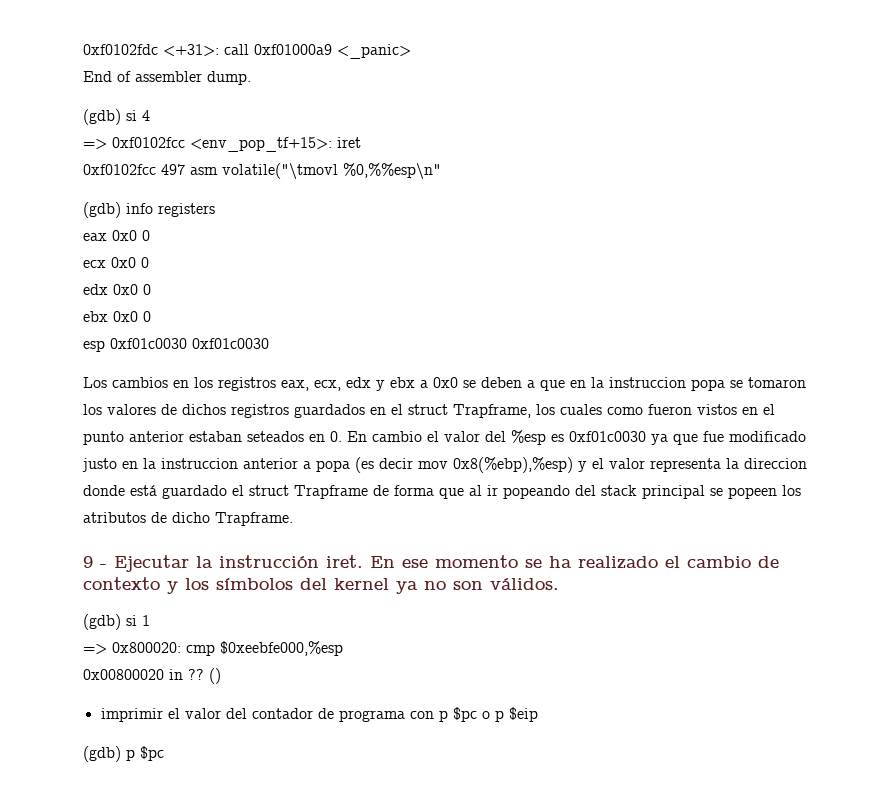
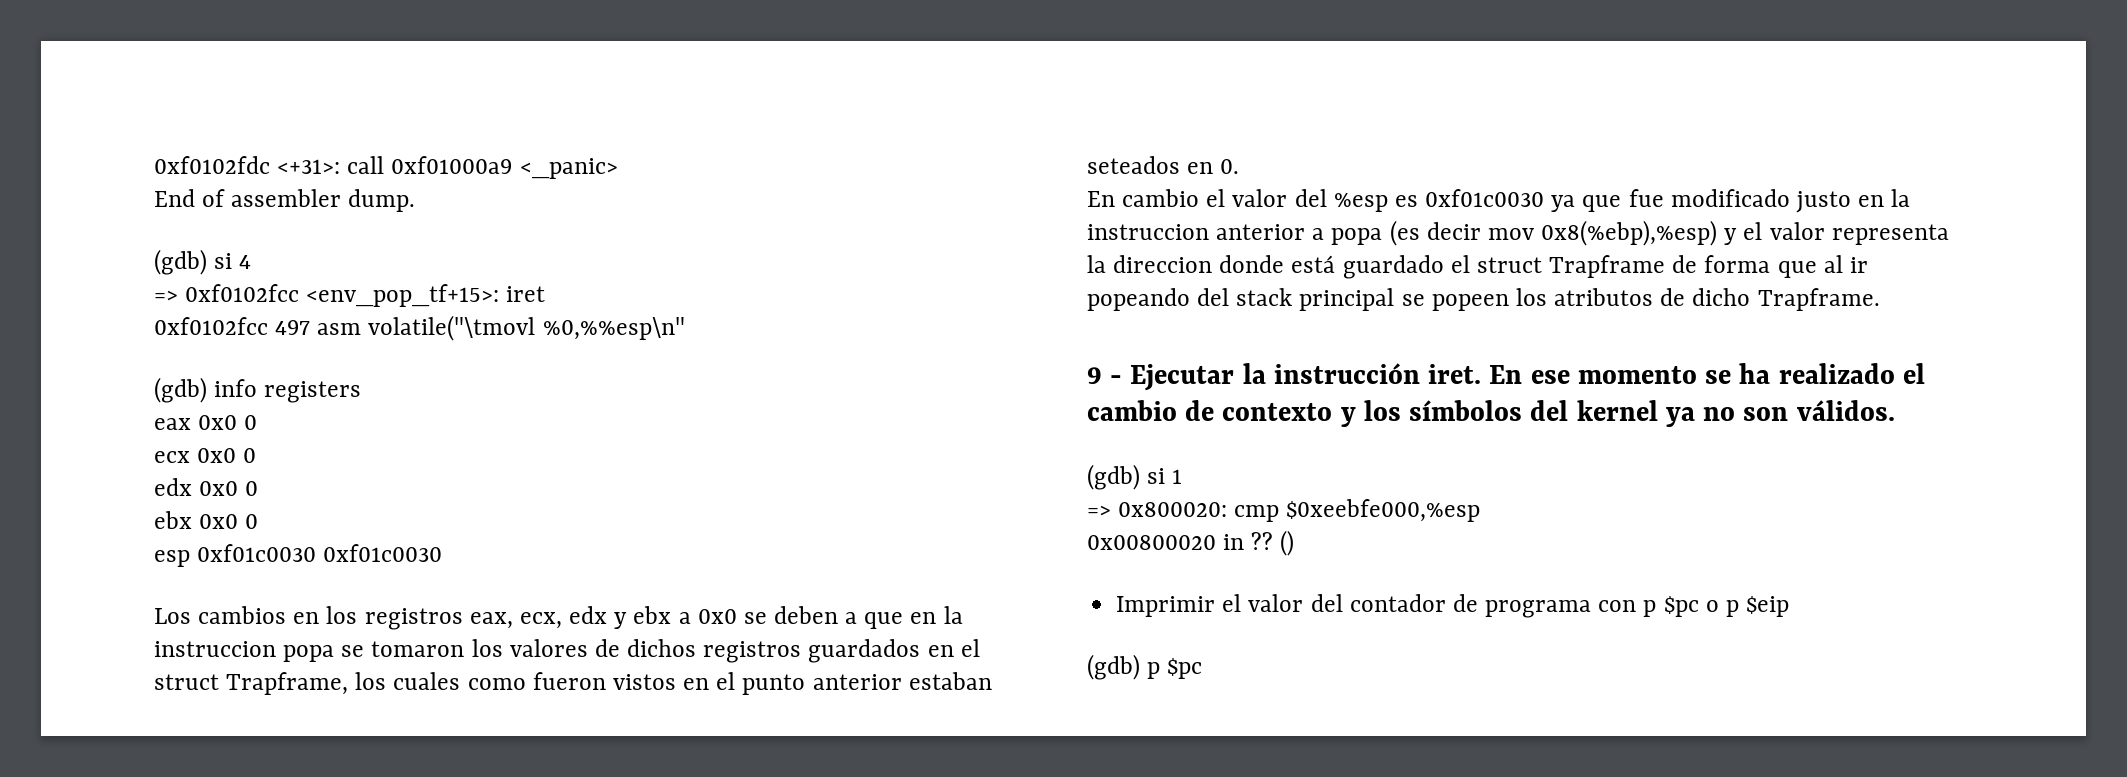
(342, 436) none -> (1240, 166) //
[100,708,163,722] imprimir -> [1116,596,1216,617] Imprimir

